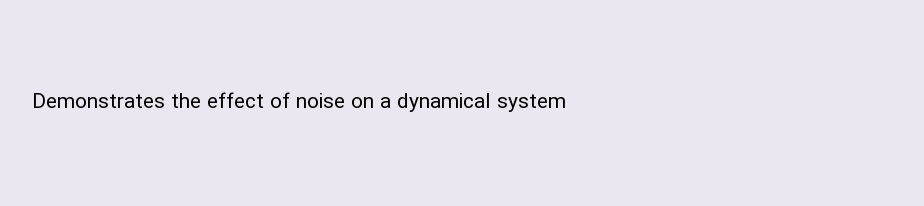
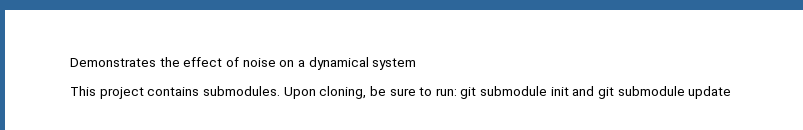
(566, 103) none -> [70,86,732,99] // This project contains submodules. Upon cloning, be sure to run: git submodule init and git submodule update

